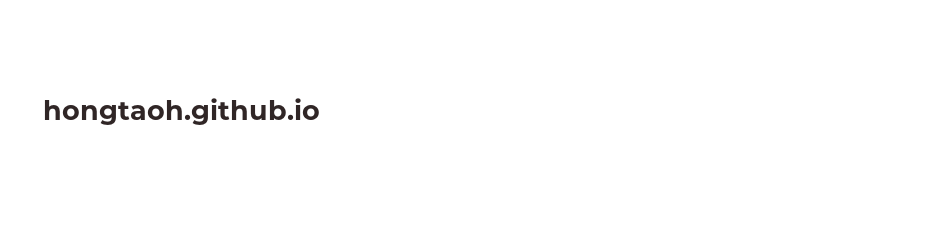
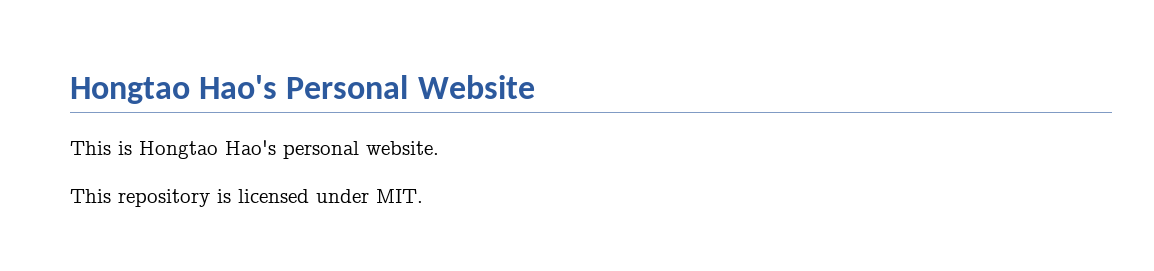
[43,98,320,125] hongtaoh.github.io -> [70,75,535,104] [70,140,439,159] [70,189,423,207] Hongtao Hao's Personal Website // This is Hongtao Hao's personal website. // This repository is licensed under MIT.

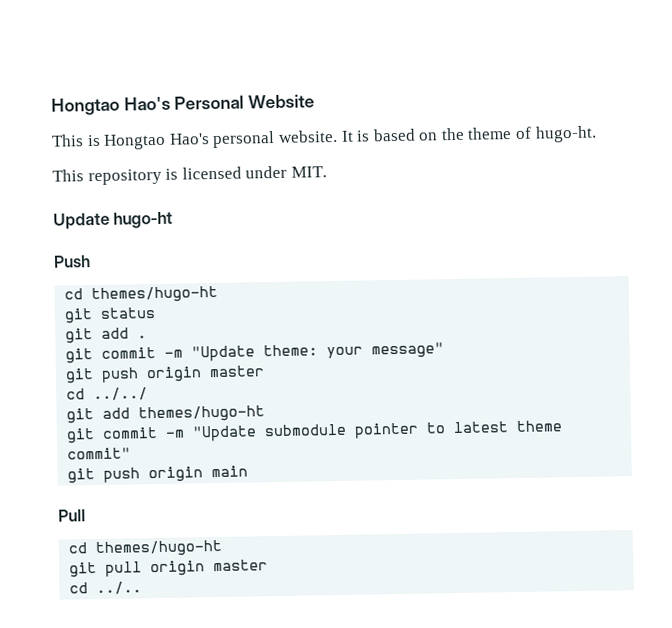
(439, 148) none -> [340,125,597,143] It is based on the theme of hugo-ht.
(423, 196) none -> [53,211,174,230] [53,255,91,268] [64,285,219,304] [64,307,157,324] [65,327,148,344] [65,342,445,364] [65,365,266,384] [66,387,149,402] [66,405,266,424] [66,420,563,444] [67,447,132,460] [67,465,249,484] [58,509,86,522] [68,539,224,558] [69,559,269,578] [69,581,143,596] // Update hugo-ht // Push // cd themes/hugo-ht // git status // git add . // git commit -m "Update theme: your message" // git push origin master // cd ../../ // git add themes/hugo-ht // git commit -m "Update submodule pointer to latest theme commit" // git push origin main // Pull // cd themes/hugo-ht // git pull origin master // cd ../..

